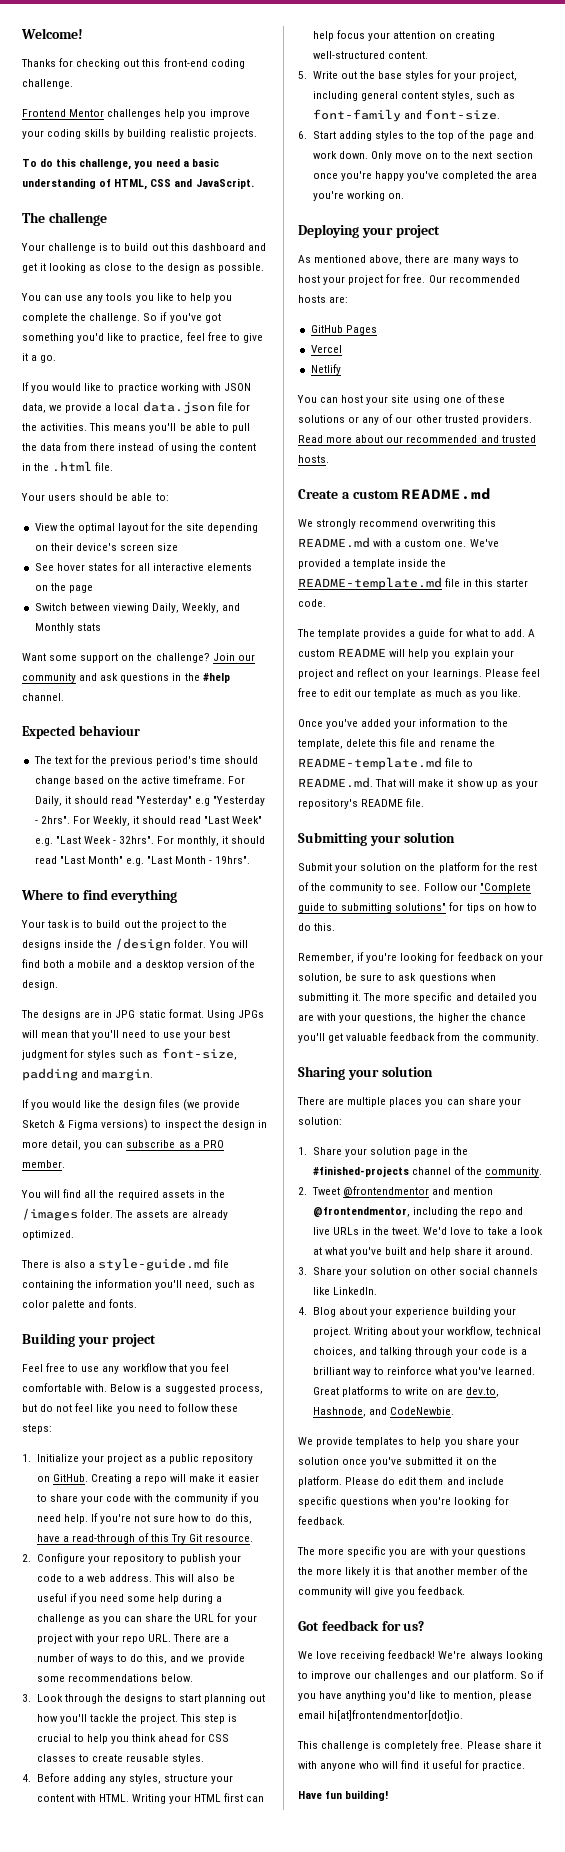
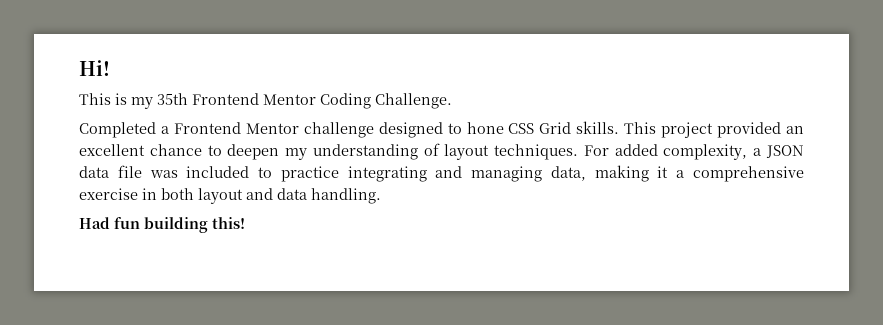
[21,28,83,39] [21,58,245,69] [22,79,73,89] [22,109,250,119] [22,129,257,139] [22,158,219,170] [22,178,254,190] [22,212,107,226] [21,243,266,253] [22,263,264,273] [21,293,232,303] [22,312,221,323] [22,332,263,343] [22,353,57,363] [22,382,251,393] [22,401,250,414] [22,423,250,433] [22,442,256,453] [22,461,114,472] [21,493,169,501] [34,522,259,533] [34,543,179,551] [34,562,253,571] [34,583,93,593] [34,603,241,613] [34,623,101,633] [22,653,255,663] [22,673,230,683] [22,693,64,701] [22,725,140,739] [33,755,259,766] [34,775,246,786] [34,796,266,806] [34,816,263,826] [34,836,266,846] [34,856,251,866] [21,889,178,903] [21,920,227,930] [22,938,248,951] [22,959,255,970] [22,980,58,990] [21,1009,264,1020] [22,1030,230,1040] [22,1048,237,1060] [22,1068,154,1081] [22,1099,240,1111] [22,1119,267,1131] [22,1140,224,1150] [22,1160,65,1168] [21,1189,225,1200] [22,1208,228,1221] [22,1230,74,1240] [21,1258,229,1271] [22,1279,255,1290] [22,1299,138,1310] [22,1333,156,1347] [22,1363,229,1374] [22,1383,263,1394] [22,1403,238,1414] [22,1424,52,1434] [22,1454,254,1464] [36,1474,259,1484] [36,1493,259,1504] [36,1513,252,1524] [36,1533,254,1544] [22,1553,242,1564] [36,1574,235,1582] [36,1593,223,1604] [36,1613,257,1624] [36,1634,230,1644] [36,1653,245,1664] [36,1674,193,1682] [22,1694,266,1704] [36,1714,238,1724] [36,1733,230,1744] [36,1754,205,1764] [22,1773,234,1784] [36,1793,265,1804] [312,30,496,41] [312,51,428,59] [298,70,518,81] [312,91,516,101] [312,109,500,122] [298,130,534,141] [312,151,533,161] [312,171,538,181] [312,191,404,201] [298,224,440,238] [298,255,519,265] [298,274,520,285] [298,295,349,303] [310,325,377,335] [310,345,342,353] [310,364,341,375] [297,394,505,405] [298,414,532,425] [298,435,536,443] [298,455,329,463] [298,488,492,500] [298,519,497,529] [298,537,499,548] [298,559,447,569] [298,577,529,590] [298,599,326,607] [297,628,535,639] [298,648,514,659] [298,668,540,679] [298,688,521,699] [298,718,508,729] [298,738,495,749] [298,757,474,770] [298,777,538,789] [298,798,425,809] [298,832,455,846] [298,862,537,873] [298,882,531,893] [298,902,537,913] [298,923,336,931] [298,952,543,963] [298,973,496,983] [298,992,537,1003] [298,1013,526,1023] [298,1032,539,1043] [298,1066,433,1080] [297,1097,521,1107] [298,1117,342,1125] [298,1147,469,1157] [312,1166,543,1177] [298,1186,494,1197] [312,1207,524,1217] [312,1227,543,1235] [312,1247,533,1257] [298,1267,539,1277] [312,1287,377,1295] [298,1307,517,1317] [312,1326,542,1337] [312,1347,528,1357] [312,1366,536,1377] [312,1386,500,1397] [312,1407,454,1417] [298,1437,519,1447] [298,1457,497,1467] [298,1476,504,1487] [298,1496,509,1507] [298,1516,345,1525] [297,1546,526,1557] [298,1566,528,1577] [298,1586,466,1597] [298,1620,425,1631] [298,1650,543,1661] [298,1670,544,1681] [298,1691,532,1701] [298,1710,464,1721] [297,1740,541,1751] [298,1760,525,1771] [298,1790,389,1801] Welcome! // Thanks for checking out this front-end coding challenge. // Frontend Mentor challenges help you improve your coding skills by building realistic projects. // To do this challenge, you need a basic understanding of HTML, CSS and JavaScript. // The challenge // Your challenge is to build out this dashboard and get it looking as close to the design as possible. // You can use any tools you like to help you complete the challenge. So if you've got something you'd like to practice, feel free to give it a go. // If you would like to practice working with JSON data, we provide a local data.json file for the activities. This means you'll be able to pull the data from there instead of using the content in the .html file. // Your users should be able to: // View the optimal layout for the site depending on their device's screen size // See hover states for all interactive elements on the page // Switch between viewing Daily, Weekly, and Monthly stats // Want some support on the challenge? Join our community and ask questions in the #help channel. // Expected behaviour // The text for the previous period's time should change based on the active timeframe. For Daily, it should read "Yesterday" e.g "Yesterday - 2hrs". For Weekly, it should read "Last Week" e.g. "Last Week - 32hrs". For monthly, it should read "Last Month" e.g. "Last Month - 19hrs". // Where to find everything // Your task is to build out the project to the designs inside the /design folder. You will find both a mobile and a desktop version of the design. // The designs are in JPG static format. Using JPGs will mean that you'll need to use your best judgment for styles such as font-size, padding and margin. // If you would like the design files (we provide Sketch & Figma versions) to inspect the design in more detail, you can subscribe as a PRO member. // You will find all the required assets in the /images folder. The assets are already optimized. // There is also a style-guide.md file containing the information you'll need, such as color palette and fonts. // Building your project // Feel free to use any workflow that you feel comfortable with. Below is a suggested process, but do not feel like you need to follow these steps: // 1. Initialize your project as a public repository on GitHub. Creating a repo will make it easier to share your code with the community if you need help. If you're not sure how to do this, have a read-through of this Try Git resource. // 2. Configure your repository to publish your code to a web address. This will also be useful if you need some help during a challenge as you can share the URL for your project with your repo URL. There are a number of ways to do this, and we provide some recommendations below. // 3. Look through the designs to start planning out how you'll tackle the project. This step is crucial to help you think ahead for CSS classes to create reusable styles. // 4. Before adding any styles, structure your content with HTML. Writing your HTML first can help focus your attention on creating well-structured content. // 5. Write out the base styles for your project, including general content styles, such as font-family and font-size. // 6. Start adding styles to the top of the page and work down. Only move on to the next section once you're happy you've completed the area you're working on. // Deploying your project // As mentioned above, there are many ways to host your project for free. Our recommended hosts are: // GitHub Pages // Vercel // Netlify // You can host your site using one of these solutions or any of our other trusted providers. Read more about our recommended and trusted hosts. // Create a custom README.md // We strongly recommend overwriting this README.md with a custom one. We've provided a template inside the README-template.md file in this starter code. // The template provides a guide for what to add. A custom README will help you explain your project and reflect on your learnings. Please feel free to edit our template as much as you like. // Once you've added your information to the template, delete this file and rename the README-template.md file to README.md. That will make it show up as your repository's README file. // Submitting your solution // Submit your solution on the platform for the rest of the community to see. Follow our "Complete guide to submitting solutions" for tips on how to do this. // Remember, if you're looking for feedback on your solution, be sure to ask questions when submitting it. The more specific and detailed you are with your questions, the higher the chance you'll get valuable feedback from the community. // Sharing your solution // There are multiple places you can share your solution: // 1. Share your solution page in the #finished-projects channel of the community. // 2. Tweet @frontendmentor and mention @frontendmentor, including the repo and live URLs in the tweet. We'd love to take a look at what you've built and help share it around. // 3. Share your solution on other social channels like LinkedIn. // 4. Blog about your experience building your project. Writing about your workflow, technical choices, and talking through your code is a brilliant way to reinforce what you've learned. Great platforms to write on are dev.to, Hashnode, and CodeNewbie. // We provide templates to help you share your solution once you've submitted it on the platform. Please do edit them and include specific questions when you're looking for feedback. // The more specific you are with your questions the more likely it is that another member of the community will give you feedback. // Got feedback for us? // We love receiving feedback! We're always looking to improve our challenges and our platform. So if you have anything you'd like to mention, please email hi[at]frontendmentor[dot]io. // This challenge is completely free. Please share it with anyone who will find it useful for practice. // Have fun building! -> [79,60,110,76] [79,93,452,109] [79,121,805,138] [79,143,804,160] [79,165,804,182] [79,188,381,204] [79,217,245,233] Hi! // This is my 35th Frontend Mentor Coding Challenge. // Completed a Frontend Mentor challenge designed to hone CSS Grid skills. This project provided an excellent chance to deepen my understanding of layout techniques. For added complexity, a JSON data file was included to practice integrating and managing data, making it a comprehensive exercise in both layout and data handling. // Had fun building this!

